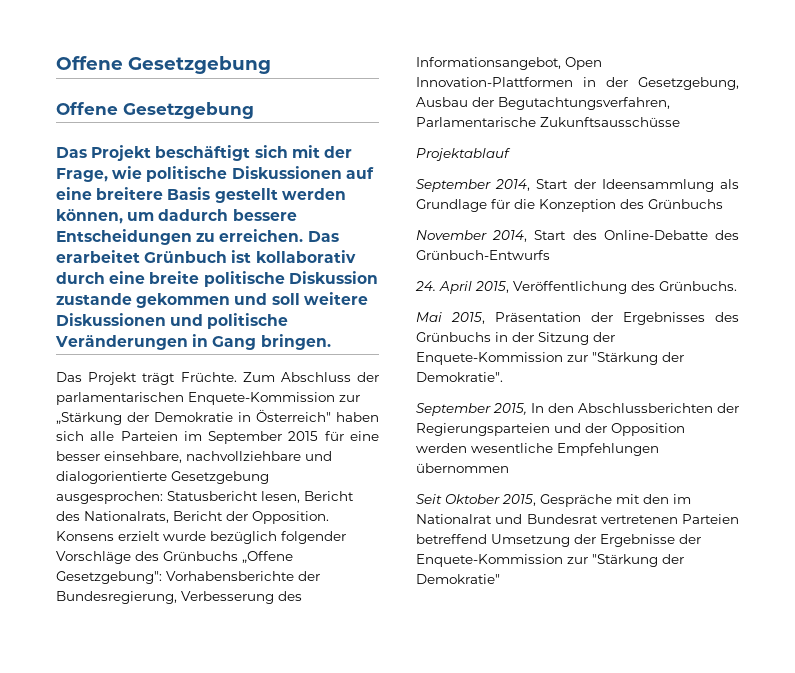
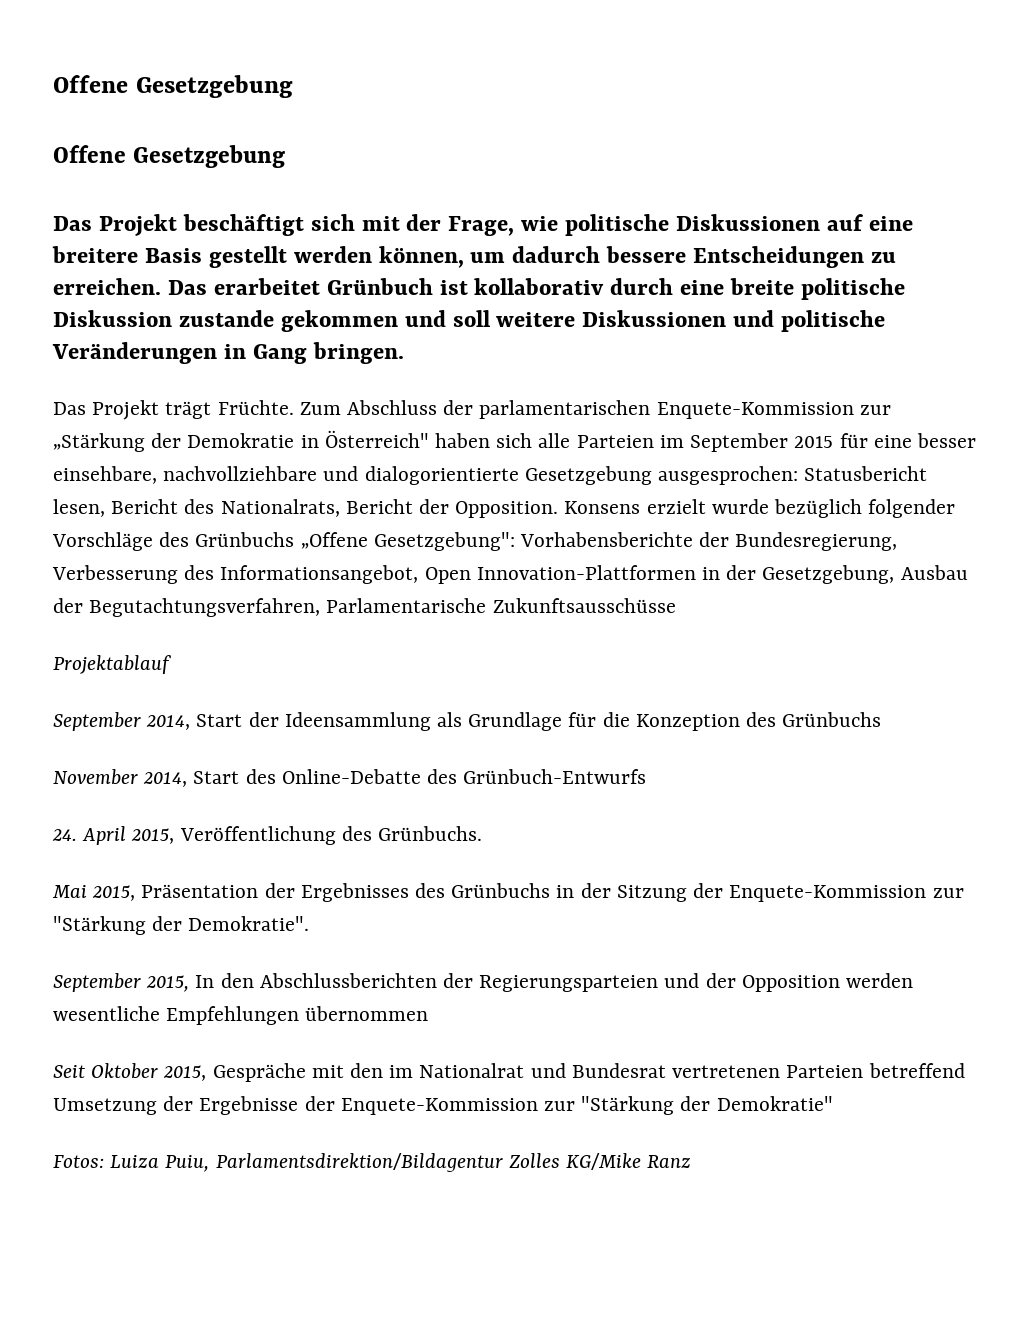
(500, 579) none -> [53,1153,692,1172] // Fotos: Luiza Puiu, Parlamentsdirektion/Bildagentur Zolles KG/Mike Ranz

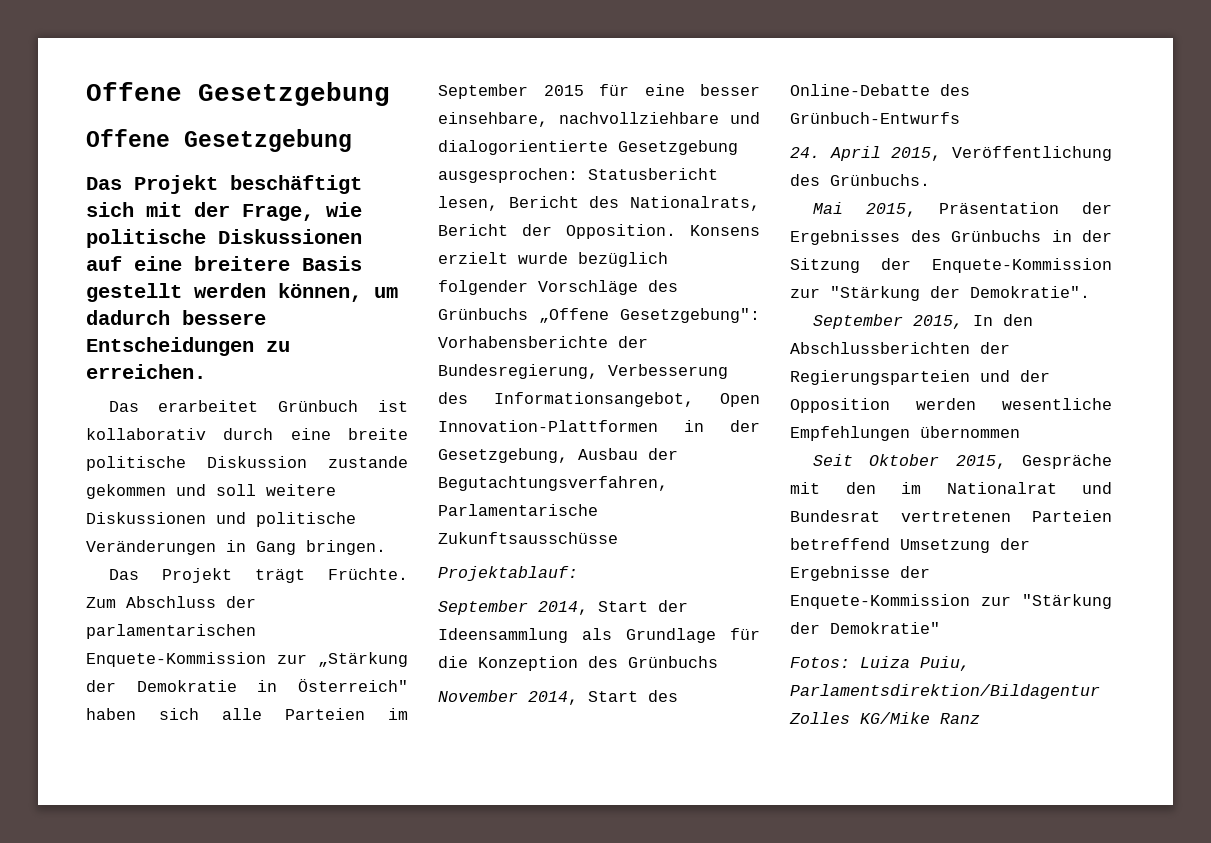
(161, 286) none -> (206, 371) //
[53,655,171,674] Projektablauf -> [438,566,578,581] Projektablauf:

